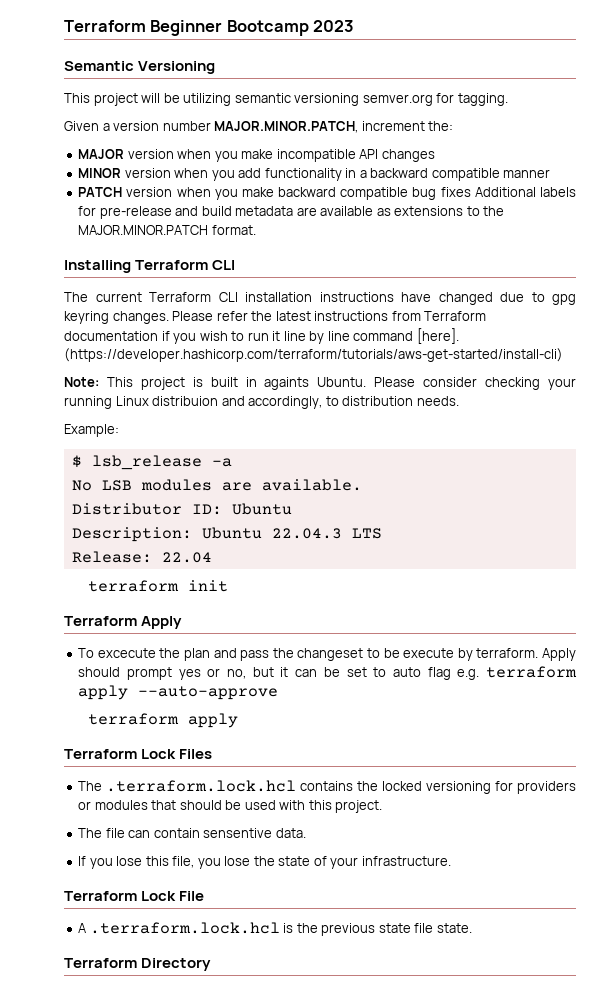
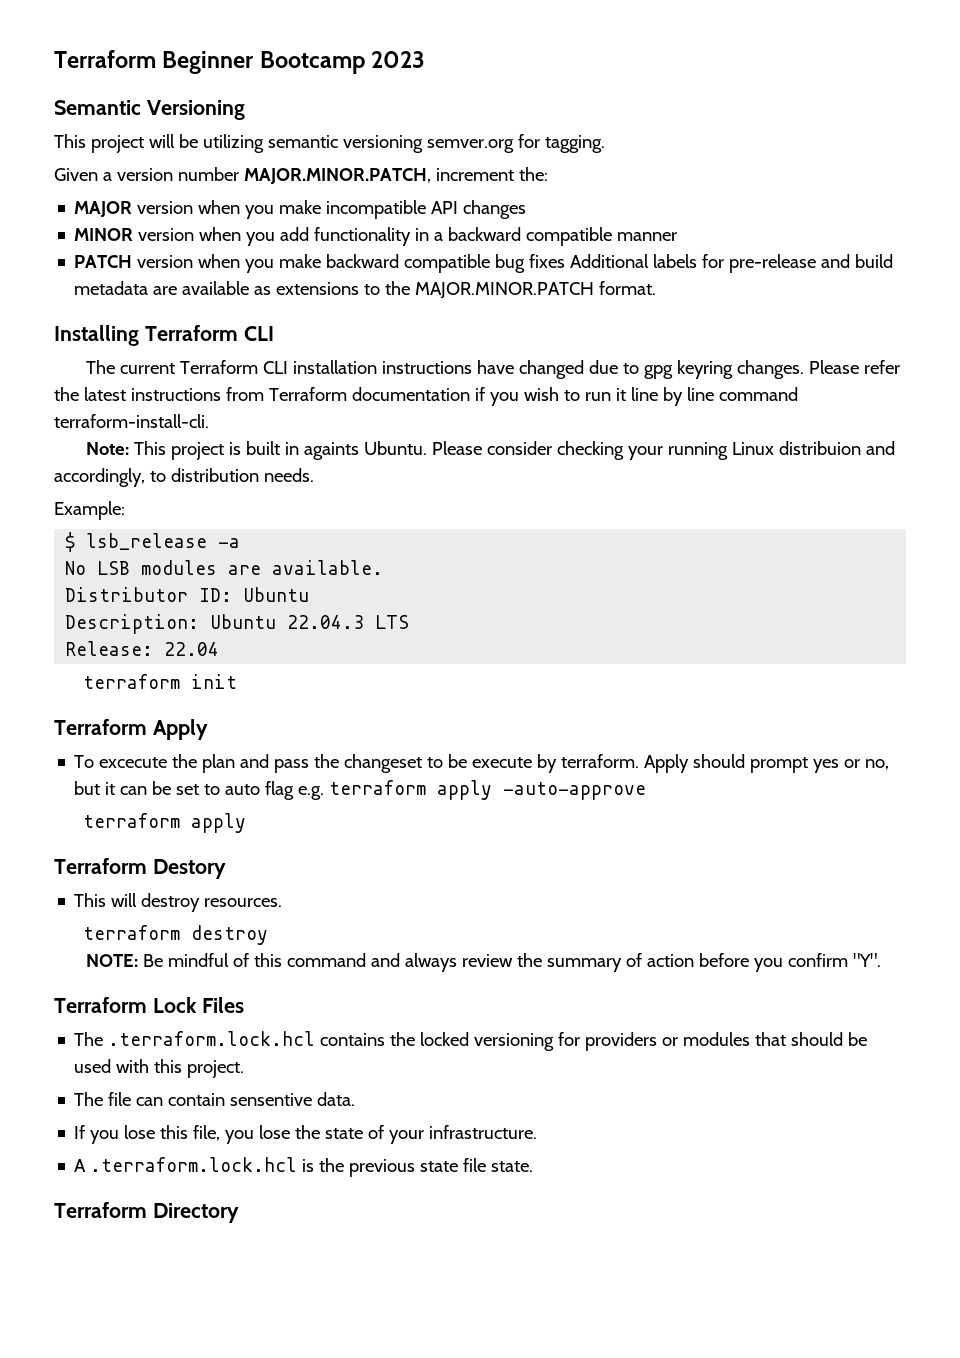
[416,328,459,344] [64,348,563,362] [here]. (https://developer.hashicorp.com/terraform/tutorials/aws-get-started/install-cli) -> [54,414,209,428] terraform-install-cli.
[138,686,279,700] [88,713,239,728] --auto-approve // terraform apply -> [503,782,647,800] [82,813,246,833] [54,858,226,879] [74,893,283,912] [82,925,268,945] [85,953,881,972] -auto-approve // terraform apply // Terraform Destory // This will destroy resources. // terraform destroy // NOTE: Be mindful of this command and always review the summary of action before you confirm "Y".
[64,891,205,901] // Terraform Lock File -> (538, 1132) none

